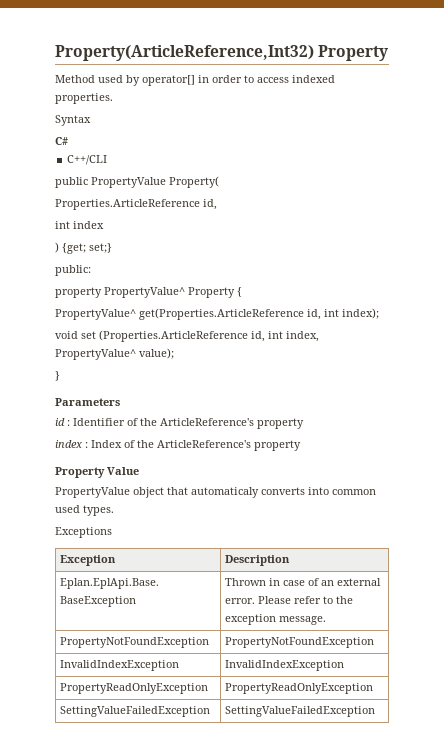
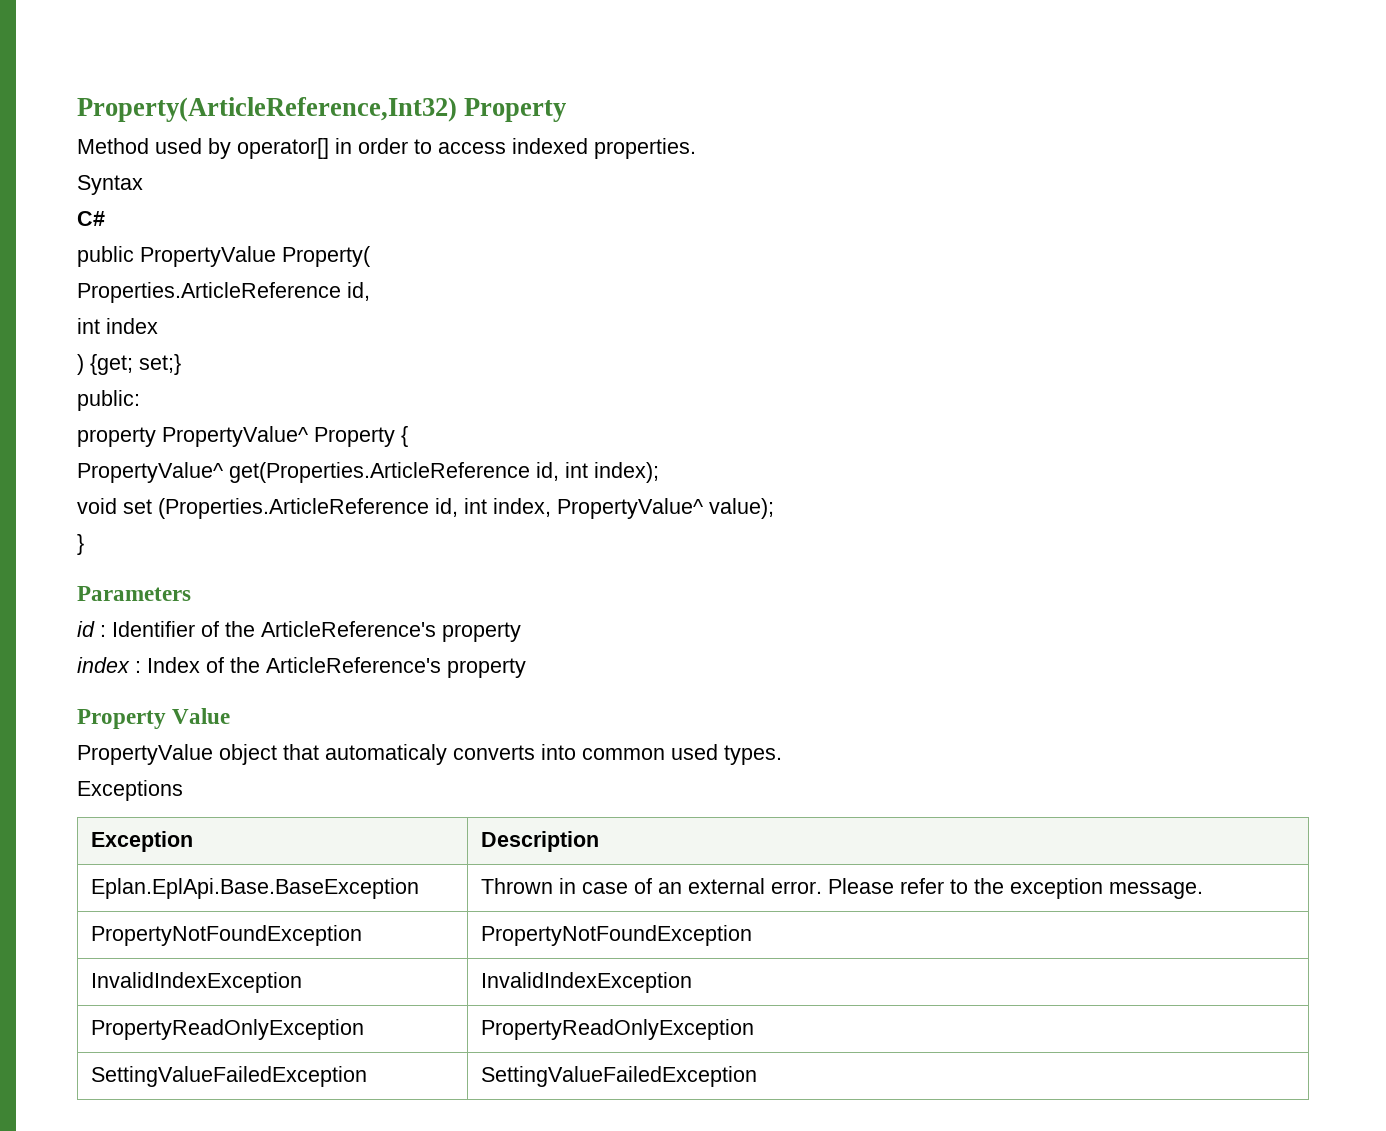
[67,155,108,165] // C++/CLI -> (105, 218) none

